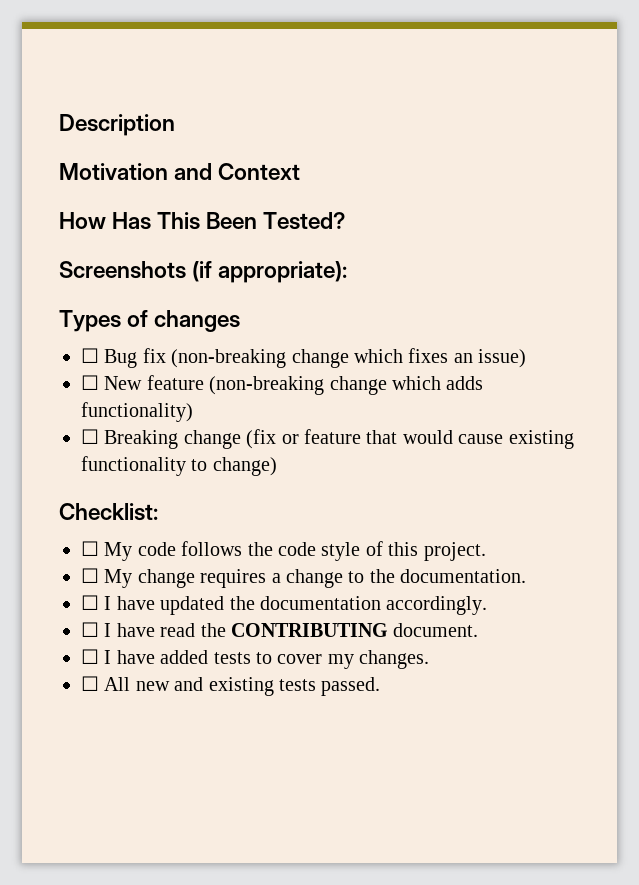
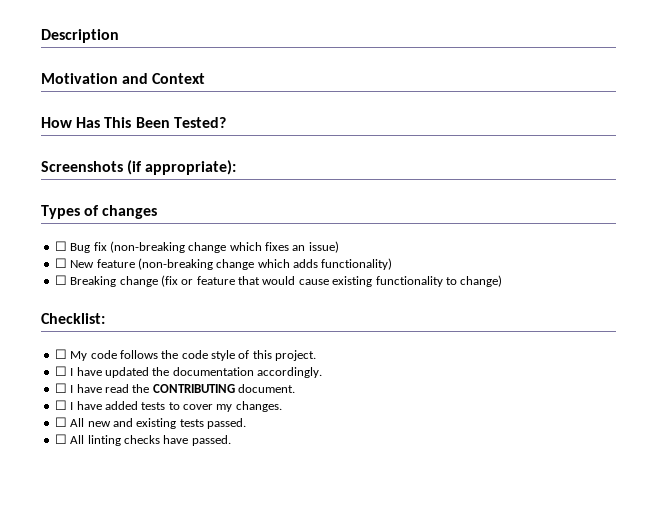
[81,568,527,588] // ☐ My change requires a change to the documentation. -> (317, 355) none
(381, 686) none -> [54,434,231,446] // ☐ All linting checks have passed.

